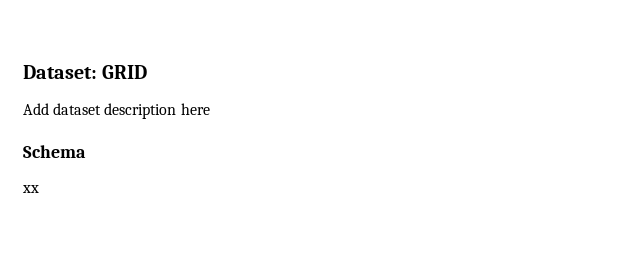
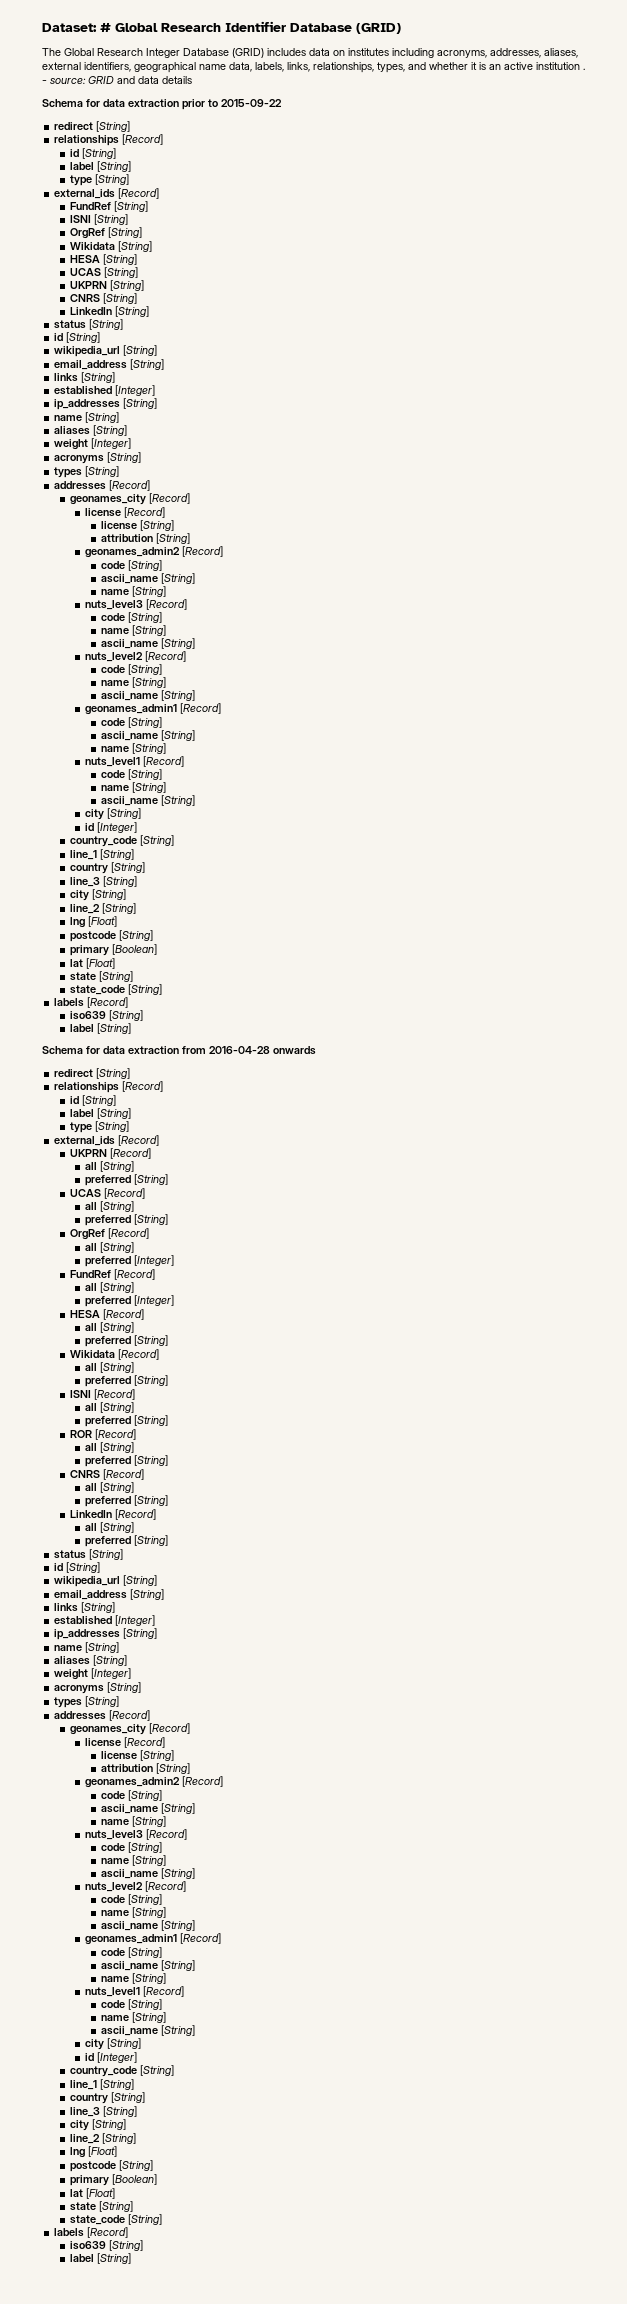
[102,65,148,79] [23,103,210,119] [23,145,86,158] [22,185,39,193] GRID // Add dataset description here // Schema // xx -> [100,21,401,34] [42,48,578,58] [42,62,585,73] [42,76,192,84] [42,99,282,110] [54,121,131,132] [54,134,164,146] [69,148,116,159] [69,161,131,172] [69,174,129,186] [54,188,160,199] [69,201,148,212] [69,214,128,225] [69,227,142,239] [69,241,152,252] [69,254,137,265] [69,267,138,278] [69,280,144,291] [69,293,137,304] [69,306,149,317] [54,319,124,330] [54,332,101,343] [54,345,158,357] [54,359,165,370] [54,372,116,383] [54,385,156,396] [54,398,158,410] [54,412,120,423] [54,425,128,436] [54,438,132,450] [54,452,142,464] [54,466,120,478] [54,480,151,491] [69,493,190,505] [85,507,166,518] [100,520,174,531] [100,533,190,544] [85,546,224,558] [100,560,162,571] [100,573,195,584] [100,586,166,597] [85,599,188,610] [100,612,162,623] [100,625,166,636] [100,638,195,649] [85,651,187,662] [100,664,162,675] [100,677,166,688] [100,690,195,701] [85,703,222,715] [100,717,162,728] [100,730,195,741] [100,743,166,754] [85,756,185,767] [100,769,162,780] [100,782,166,793] [100,795,195,806] [85,808,142,820] [85,822,138,833] [69,835,174,847] [69,849,134,860] [69,862,145,874] [69,876,137,887] [69,889,126,901] [69,903,136,914] [69,916,117,928] [69,930,153,942] [69,944,157,956] [69,958,115,969] [69,971,133,982] [69,984,162,995] [54,997,129,1008] [69,1010,143,1021] [69,1023,131,1034] [42,1046,316,1055] [54,1068,131,1079] [54,1081,164,1093] [69,1095,116,1106] [69,1108,131,1119] [69,1121,129,1133] [54,1135,160,1146] [69,1148,151,1159] [85,1161,135,1172] [85,1174,169,1186] [69,1188,145,1199] [85,1201,135,1212] [85,1214,169,1226] [69,1228,149,1240] [85,1242,135,1253] [85,1255,175,1267] [69,1269,155,1280] [85,1282,135,1293] [85,1295,175,1307] [69,1309,144,1320] [85,1322,135,1333] [85,1335,169,1347] [69,1349,159,1360] [85,1362,135,1373] [85,1375,169,1387] [69,1389,135,1400] [85,1402,135,1413] [85,1415,169,1427] [69,1429,136,1440] [85,1442,135,1453] [85,1455,169,1467] [69,1469,144,1480] [85,1482,135,1493] [85,1495,169,1507] [69,1509,156,1520] [85,1522,135,1533] [85,1535,169,1547] [54,1549,124,1560] [54,1562,101,1573] [54,1575,158,1587] [54,1589,165,1600] [54,1602,116,1613] [54,1615,156,1626] [54,1628,158,1640] [54,1642,120,1653] [54,1655,128,1666] [54,1668,132,1680] [54,1682,142,1694] [54,1696,120,1708] [54,1710,151,1721] [69,1723,190,1735] [85,1737,166,1748] [100,1750,174,1761] [100,1763,190,1774] [85,1776,224,1788] [100,1790,162,1801] [100,1803,195,1814] [100,1816,166,1827] [85,1829,188,1840] [100,1842,162,1853] [100,1855,166,1866] [100,1868,195,1879] [85,1881,187,1892] [100,1894,162,1905] [100,1907,166,1918] [100,1920,195,1931] [85,1933,222,1945] [100,1947,162,1958] [100,1960,195,1971] [100,1973,166,1984] [85,1986,185,1997] [100,1999,162,2010] [100,2012,166,2023] [100,2025,195,2036] [85,2038,142,2050] [85,2052,138,2063] [69,2065,174,2077] [69,2079,134,2090] [69,2092,145,2104] [69,2106,137,2117] [69,2119,126,2131] [69,2133,136,2144] [69,2146,117,2158] [69,2160,153,2172] [69,2174,157,2186] [69,2188,115,2199] [69,2201,133,2212] [69,2214,162,2225] [54,2227,129,2238] [69,2240,143,2251] [69,2253,131,2264] # Global Research Identifier Database (GRID) // The Global Research Integer Database (GRID) includes data on institutes including acronyms, addresses, aliases, external identifiers, geographical name data, labels, links, relationships, types, and whether it is an active institution . - source: GRID and data details // Schema for data extraction prior to 2015-09-22 // redirect [String] // relationships [Record] // id [String] // label [String] // type [String] // external_ids [Record] // FundRef [String] // ISNI [String] // OrgRef [String] // Wikidata [String] // HESA [String] // UCAS [String] // UKPRN [String] // CNRS [String] // LinkedIn [String] // status [String] // id [String] // wikipedia_url [String] // email_address [String] // links [String] // established [Integer] // ip_addresses [String] // name [String] // aliases [String] // weight [Integer] // acronyms [String] // types [String] // addresses [Record] // geonames_city [Record] // license [Record] // license [String] // attribution [String] // geonames_admin2 [Record] // code [String] // ascii_name [String] // name [String] // nuts_level3 [Record] // code [String] // name [String] // ascii_name [String] // nuts_level2 [Record] // code [String] // name [String] // ascii_name [String] // geonames_admin1 [Record] // code [String] // ascii_name [String] // name [String] // nuts_level1 [Record] // code [String] // name [String] // ascii_name [String] // city [String] // id [Integer] // country_code [String] // line_1 [String] // country [String] // line_3 [String] // city [String] // line_2 [String] // lng [Float] // postcode [String] // primary [Boolean] // lat [Float] // state [String] // state_code [String] // labels [Record] // iso639 [String] // label [String] // Schema for data extraction from 2016-04-28 onwards // redirect [String] // relationships [Record] // id [String] // label [String] // type [String] // external_ids [Record] // UKPRN [Record] // all [String] // preferred [String] // UCAS [Record] // all [String] // preferred [String] // OrgRef [Record] // all [String] // preferred [Integer] // FundRef [Record] // all [String] // preferred [Integer] // HESA [Record] // all [String] // preferred [String] // Wikidata [Record] // all [String] // preferred [String] // ISNI [Record] // all [String] // preferred [String] // ROR [Record] // all [String] // preferred [String] // CNRS [Record] // all [String] // preferred [String] // LinkedIn [Record] // all [String] // preferred [String] // status [String] // id [String] // wikipedia_url [String] // email_address [String] // links [String] // established [Integer] // ip_addresses [String] // name [String] // aliases [String] // weight [Integer] // acronyms [String] // types [String] // addresses [Record] // geonames_city [Record] // license [Record] // license [String] // attribution [String] // geonames_admin2 [Record] // code [String] // ascii_name [String] // name [String] // nuts_level3 [Record] // code [String] // name [String] // ascii_name [String] // nuts_level2 [Record] // code [String] // name [String] // ascii_name [String] // geonames_admin1 [Record] // code [String] // ascii_name [String] // name [String] // nuts_level1 [Record] // code [String] // name [String] // ascii_name [String] // city [String] // id [Integer] // country_code [String] // line_1 [String] // country [String] // line_3 [String] // city [String] // line_2 [String] // lng [Float] // postcode [String] // primary [Boolean] // lat [Float] // state [String] // state_code [String] // labels [Record] // iso639 [String] // label [String]

